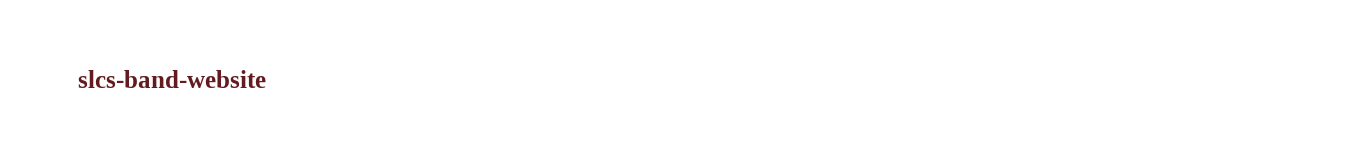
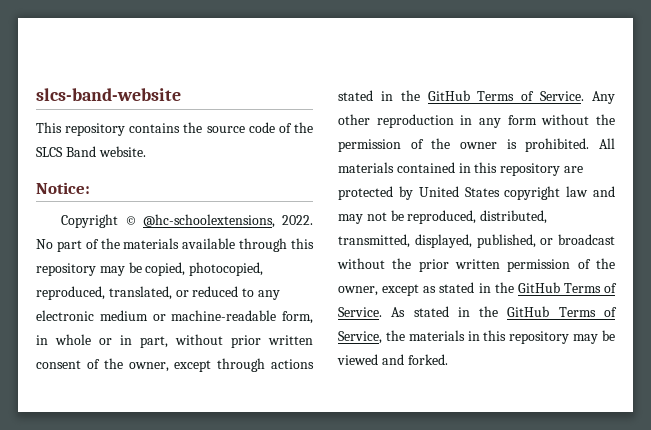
(266, 79) none -> [36,122,313,136] [36,146,146,157] [36,182,90,194] [61,214,313,228] [36,238,314,252] [36,262,264,276] [36,286,280,300] [36,310,313,324] [36,334,313,348] [36,358,314,372] [338,90,615,104] [338,114,615,128] [338,138,615,152] [338,162,583,176] [338,186,615,200] [338,210,548,224] [338,234,615,248] [337,258,615,272] [338,282,617,296] [338,306,617,317] [338,330,615,344] [337,354,448,365] // This repository contains the source code of the SLCS Band website. // Notice: // Copyright © @hc-schoolextensions, 2022. No part of the materials available through this repository may be copied, photocopied, reproduced, translated, or reduced to any electronic medium or machine-readable form, in whole or in part, without prior written consent of the owner, except through actions stated in the GitHub Terms of Service. Any other reproduction in any form without the permission of the owner is prohibited. All materials contained in this repository are protected by United States copyright law and may not be reproduced, distributed, transmitted, displayed, published, or broadcast without the prior written permission of the owner, except as stated in the GitHub Terms of Service. As stated in the GitHub Terms of Service, the materials in this repository may be viewed and forked.

